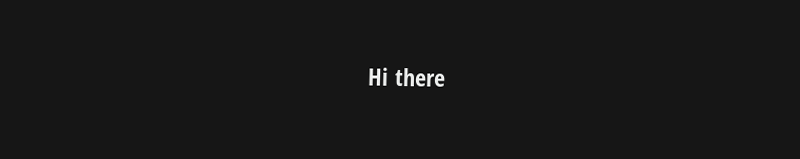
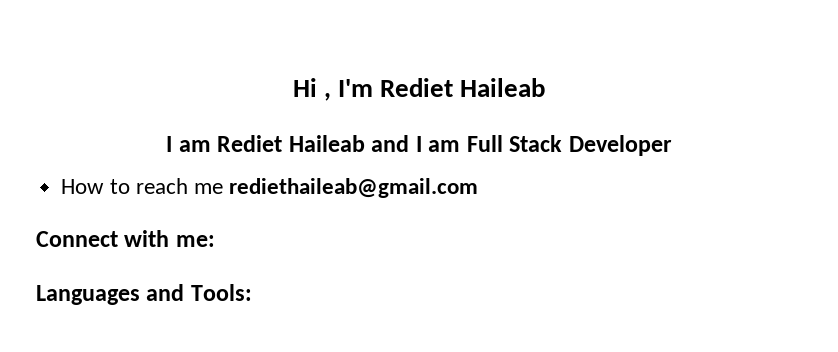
[393,67,446,87] there -> [323,78,546,101] [166,135,672,156] [61,178,479,198] [36,230,215,247] [36,284,252,305] , I'm Rediet Haileab // I am Rediet Haileab and I am Full Stack Developer // How to reach me rediethaileab@gmail.com // Connect with me: // Languages and Tools:

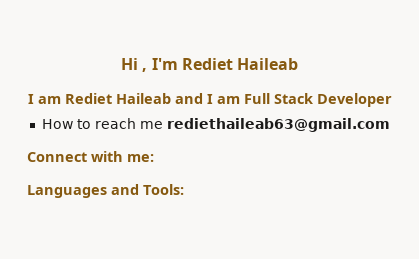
[229,178,479,198] rediethaileab@gmail.com -> [166,118,390,132] rediethaileab63@gmail.com

